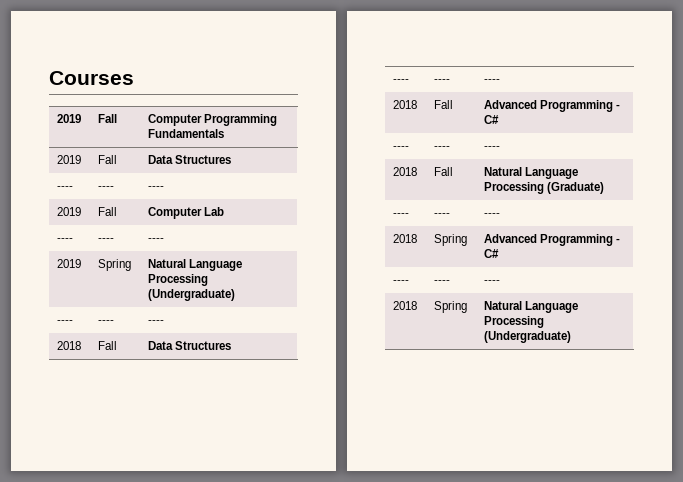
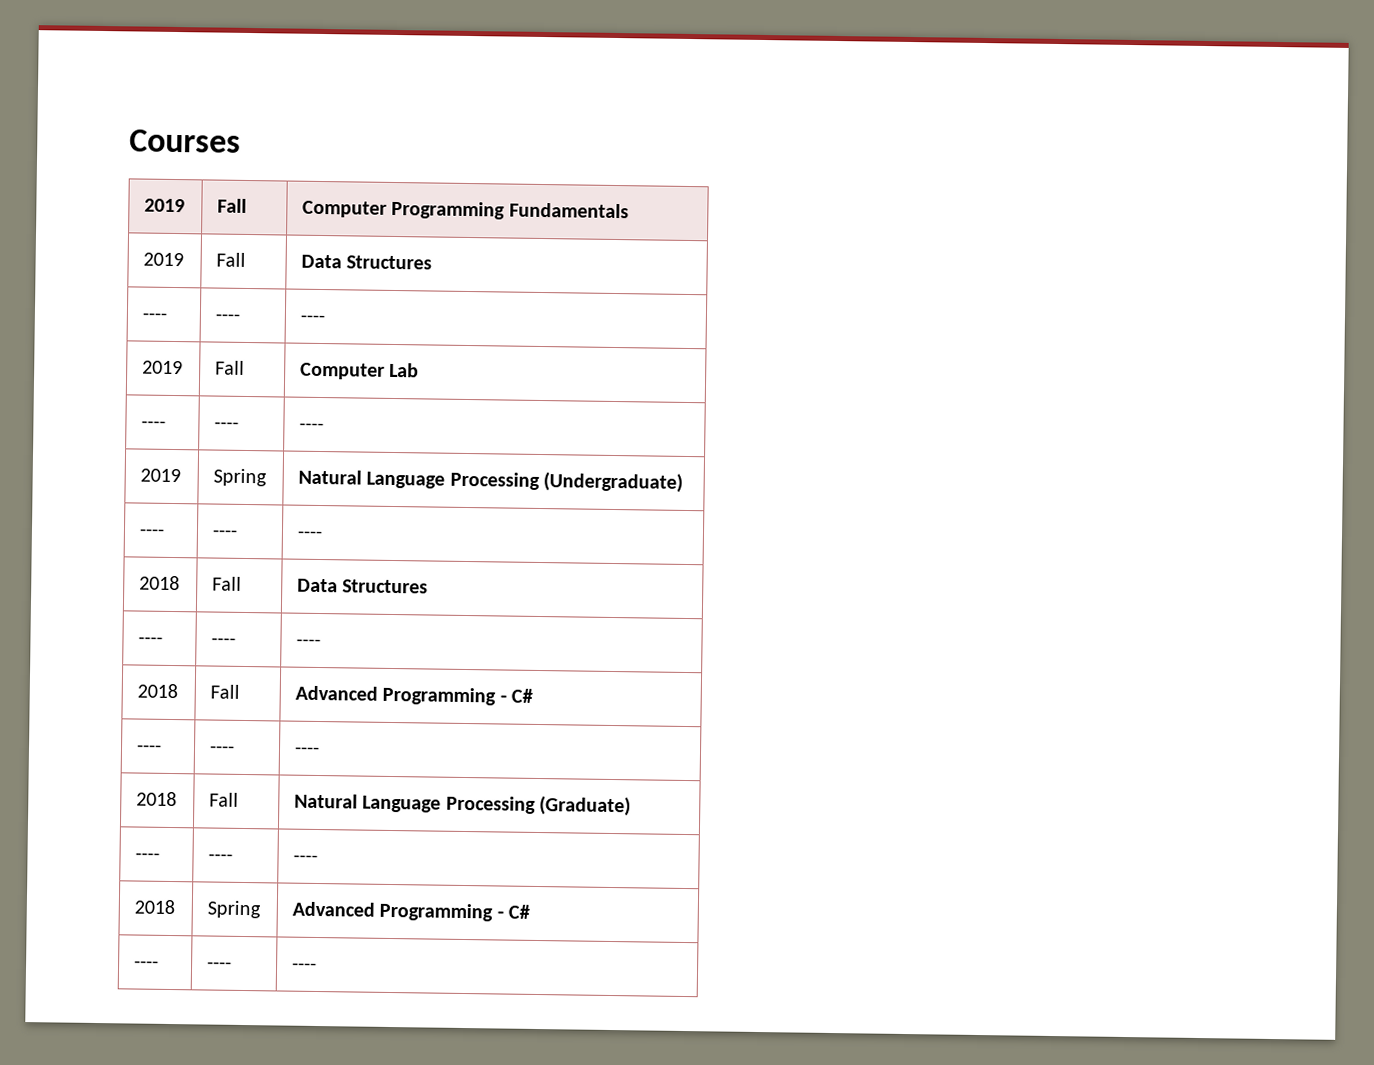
[393,301,418,310] [434,301,468,313] [484,301,579,313] [484,316,545,328] [484,331,572,343] // 2018 | Spring | Natural Language Processing (Undergraduate) -> (318, 966) none

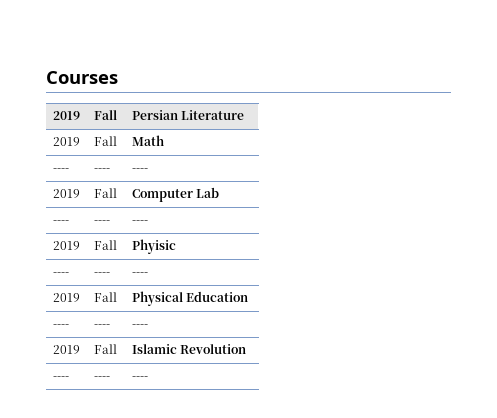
[302,200,629,220] [143,252,185,267] [216,252,247,267] [301,254,433,270] Computer Programming Fundamentals // 2019 | Fall | Data Structures -> [131,110,245,120] [52,137,80,146] [93,136,117,146] [131,135,164,146] Persian Literature // 2019 | Fall | Math
[213,468,268,487] [298,469,683,493] [139,528,166,536] [212,529,238,537] [297,530,323,539] [139,575,181,591] [212,576,243,591] [297,578,429,594] [138,636,164,644] [211,637,237,645] [296,638,322,647] [137,683,179,699] [210,684,241,699] [295,685,533,706] [136,744,163,752] [209,745,236,753] [294,746,321,755] [136,791,178,807] [209,792,240,807] [294,793,631,817] [135,852,161,860] [208,853,234,861] [293,854,319,863] [134,899,176,915] [207,900,262,919] [292,901,530,922] [134,960,160,968] [207,961,233,969] [292,962,318,971] Spring | Natural Language Processing (Undergraduate) // ---- | ---- | ---- // 2018 | Fall | Data Structures // ---- | ---- | ---- // 2018 | Fall | Advanced Programming - C# // ---- | ---- | ---- // 2018 | Fall | Natural Language Processing (Graduate) // ---- | ---- | ---- // 2018 | Spring | Advanced Programming - C# // ---- | ---- | ---- -> [93,240,117,250] [131,239,176,254] [52,272,69,276] [93,272,110,276] [131,272,148,276] [52,293,80,302] [93,292,117,302] [131,291,249,306] [52,324,69,328] [93,324,110,328] [131,324,148,328] [52,345,80,354] [93,344,117,354] [131,344,247,354] [52,376,69,380] [93,376,110,380] [131,376,148,380] Fall | Phyisic // ---- | ---- | ---- // 2019 | Fall | Physical Education // ---- | ---- | ---- // 2019 | Fall | Islamic Revolution // ---- | ---- | ----

